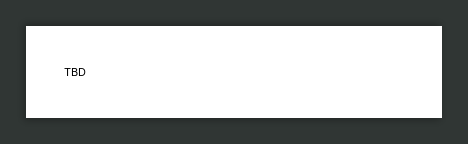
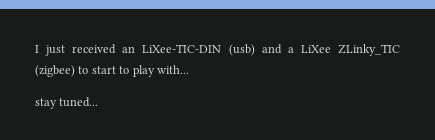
[64,68,86,76] TBD -> [35,44,400,56] [35,65,189,77] [35,97,99,109] I just received an LiXee-TIC-DIN (usb) and a LiXee ZLinky_TIC (zigbee) to start to play with... // stay tuned...

